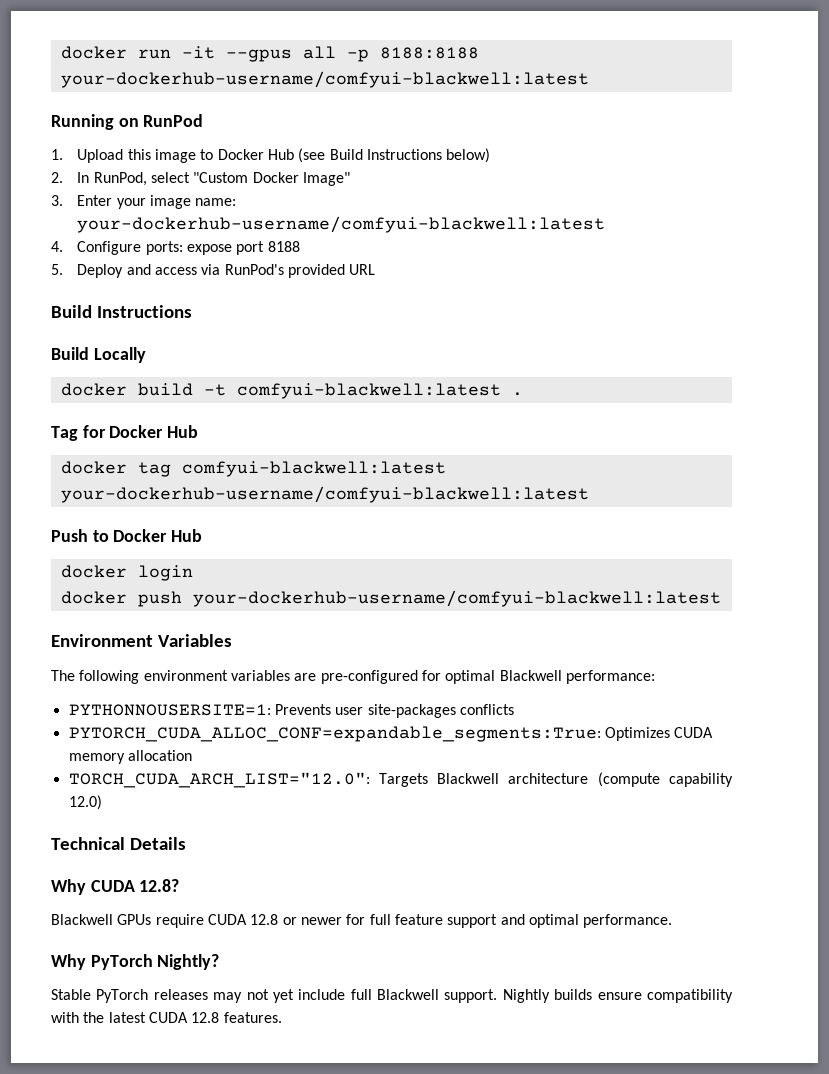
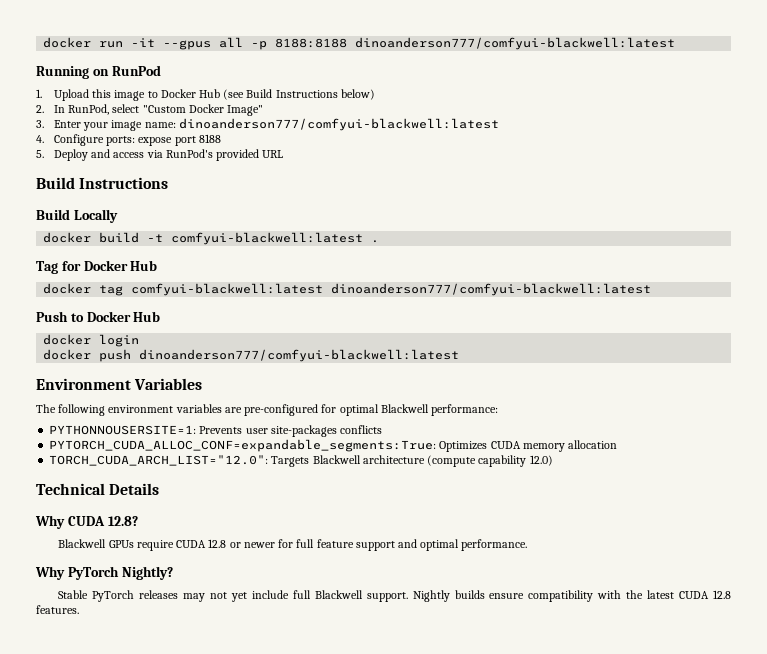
[60,71,589,88] your-dockerhub-username/comfyui-blackwell:latest -> [355,37,676,50] dinoanderson777/comfyui-blackwell:latest
[77,216,606,233] your-dockerhub-username/comfyui-blackwell:latest -> [178,118,499,131] dinoanderson777/comfyui-blackwell:latest
[60,486,589,503] your-dockerhub-username/comfyui-blackwell:latest -> [331,283,652,296] dinoanderson777/comfyui-blackwell:latest
[192,590,721,607] your-dockerhub-username/comfyui-blackwell:latest -> [139,349,460,362] dinoanderson777/comfyui-blackwell:latest

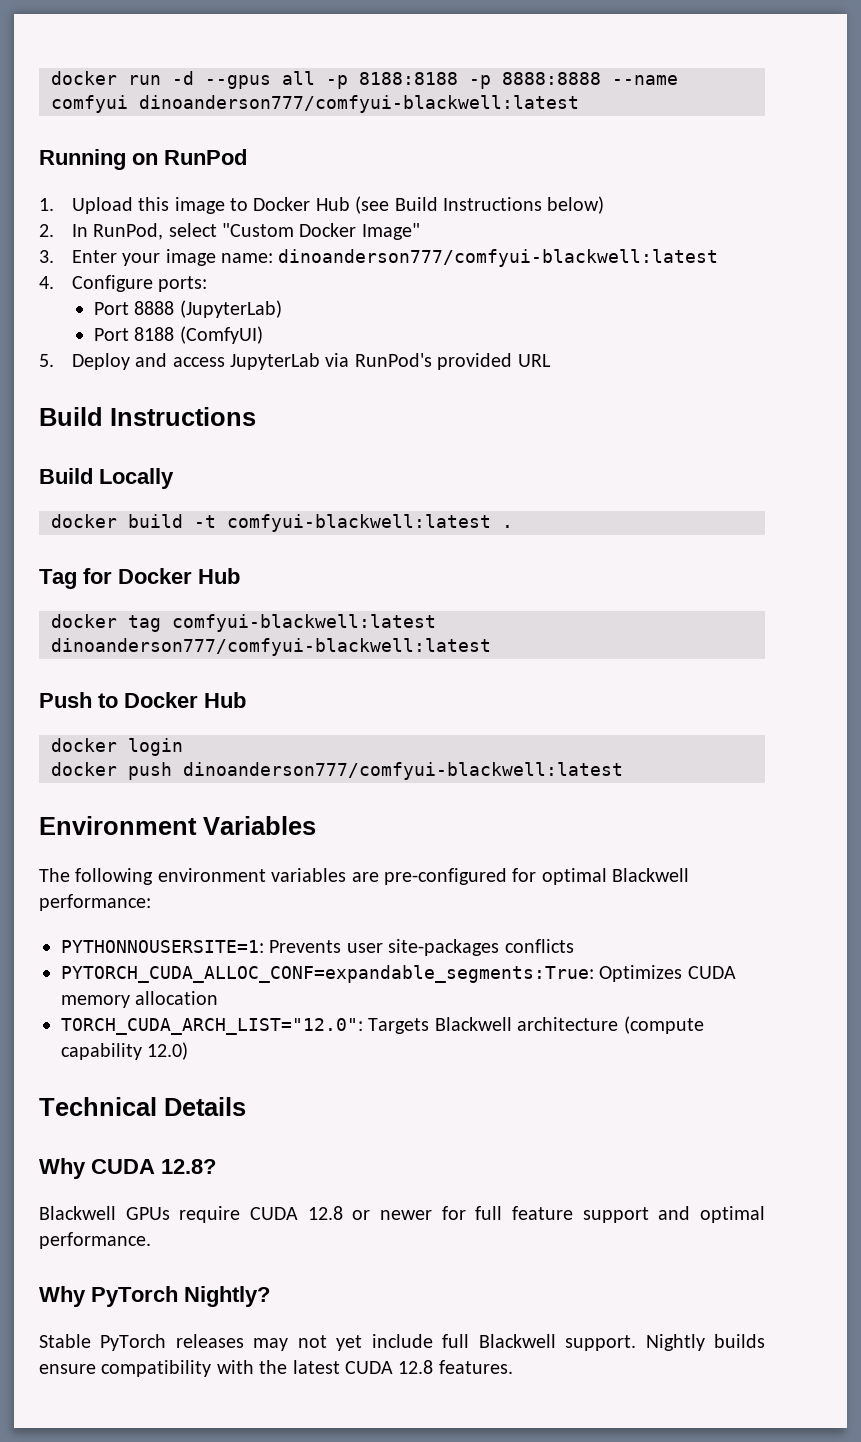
[131,38,156,47] -it -> [172,71,194,85] -d
(348, 43) none -> [469,72,678,89] [51,95,128,113] -p 8888:8888 --name comfyui
[138,136,196,146] expose port -> [93,300,282,318] [93,328,129,341] // Port 8888 (JupyterLab) // Port
(221, 138) none -> [179,326,263,344] (ComfyUI)
(145, 155) none -> [230,353,321,370] JupyterLab

